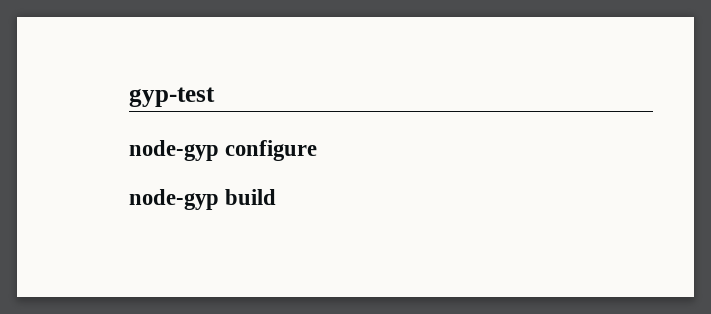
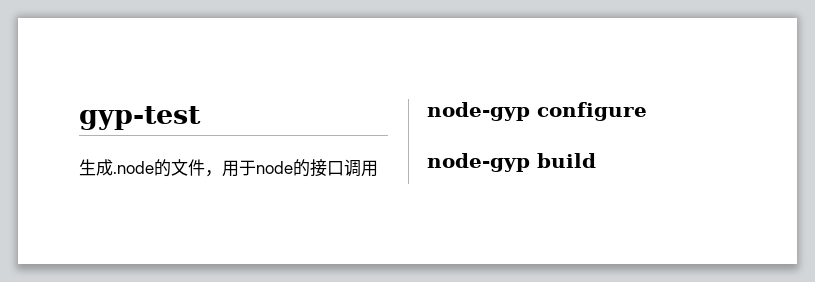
(215, 97) none -> [79,159,378,177] // 生成.node的文件，用于node的接口调用

